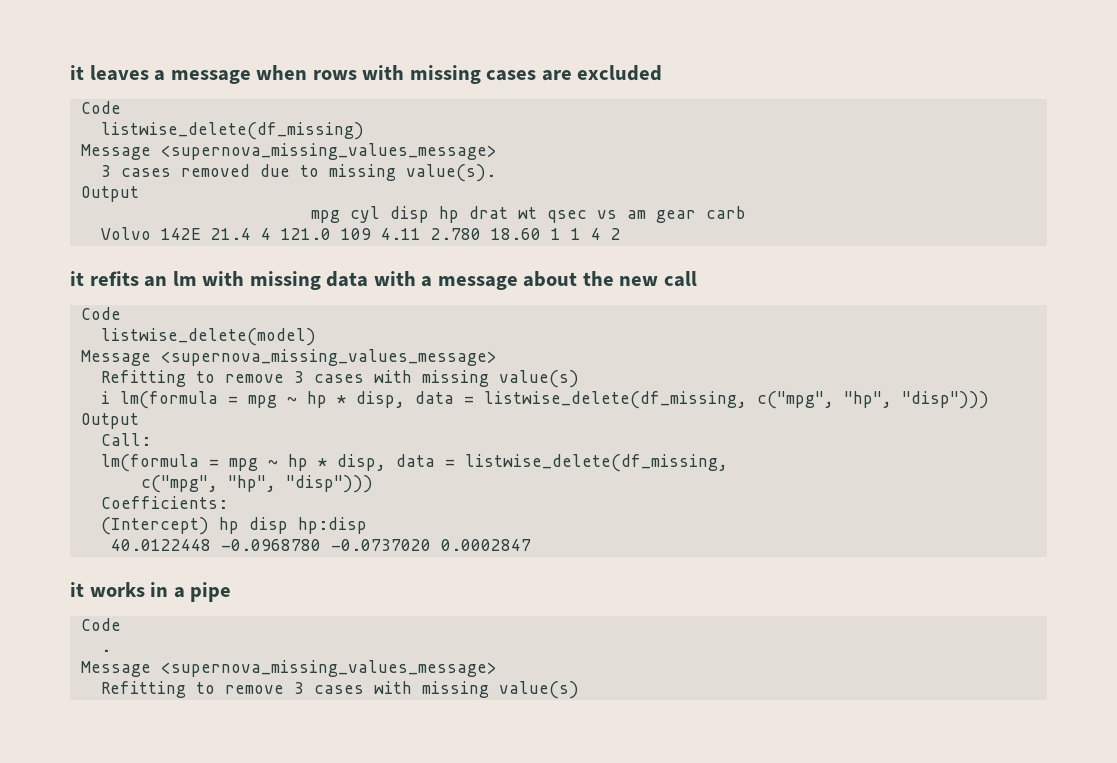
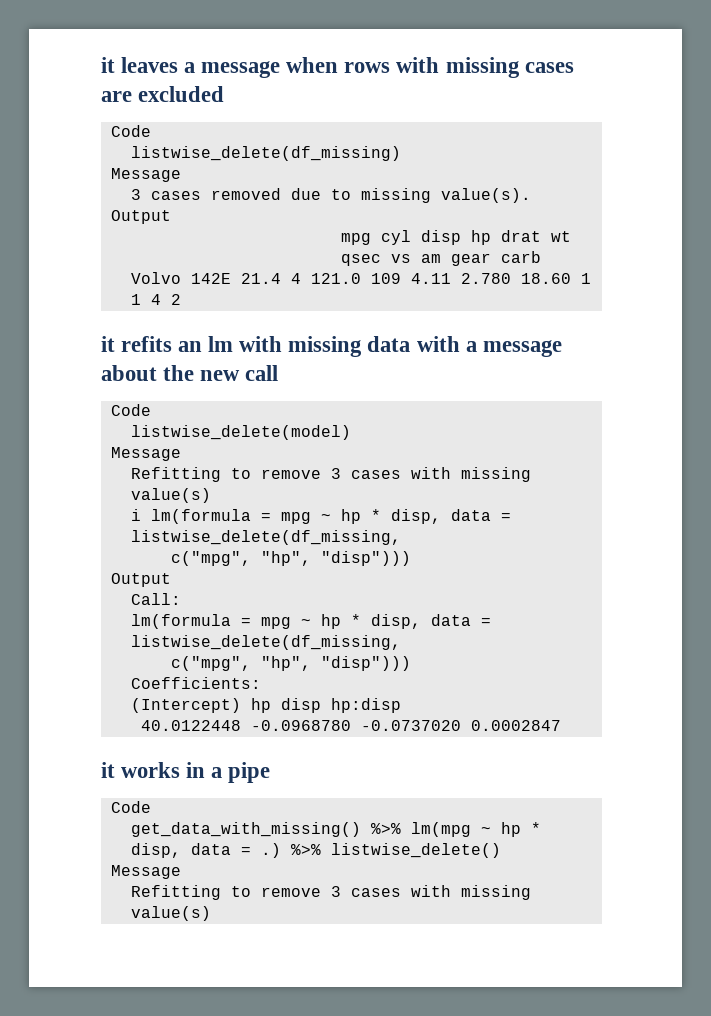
[161,143,498,160] <supernova_missing_values_message> -> (181, 175) none
[161,349,498,366] <supernova_missing_values_message> -> (181, 454) none
(748, 400) none -> (401, 537) //
[101,649,112,652] [81,660,498,677] . // Message <supernova_missing_values_message> -> [130,822,541,837] [130,843,501,858] [110,865,181,879] get_data_with_missing() %>% lm(mpg ~ hp * disp, data = .) %>% listwise_delete() // Message

